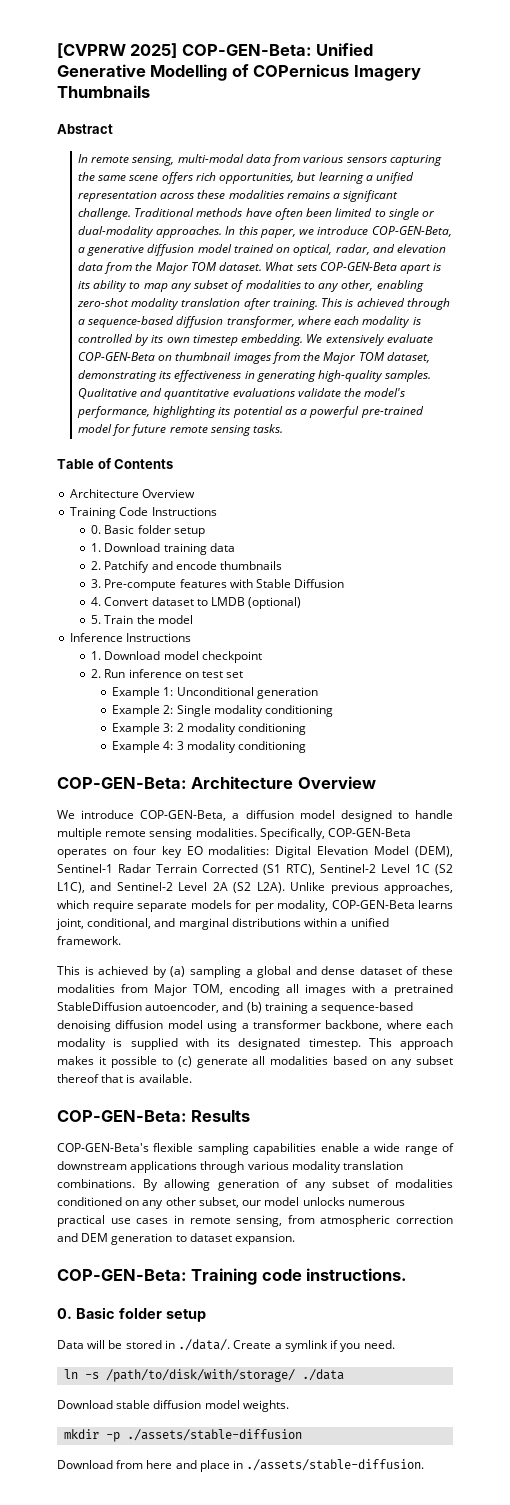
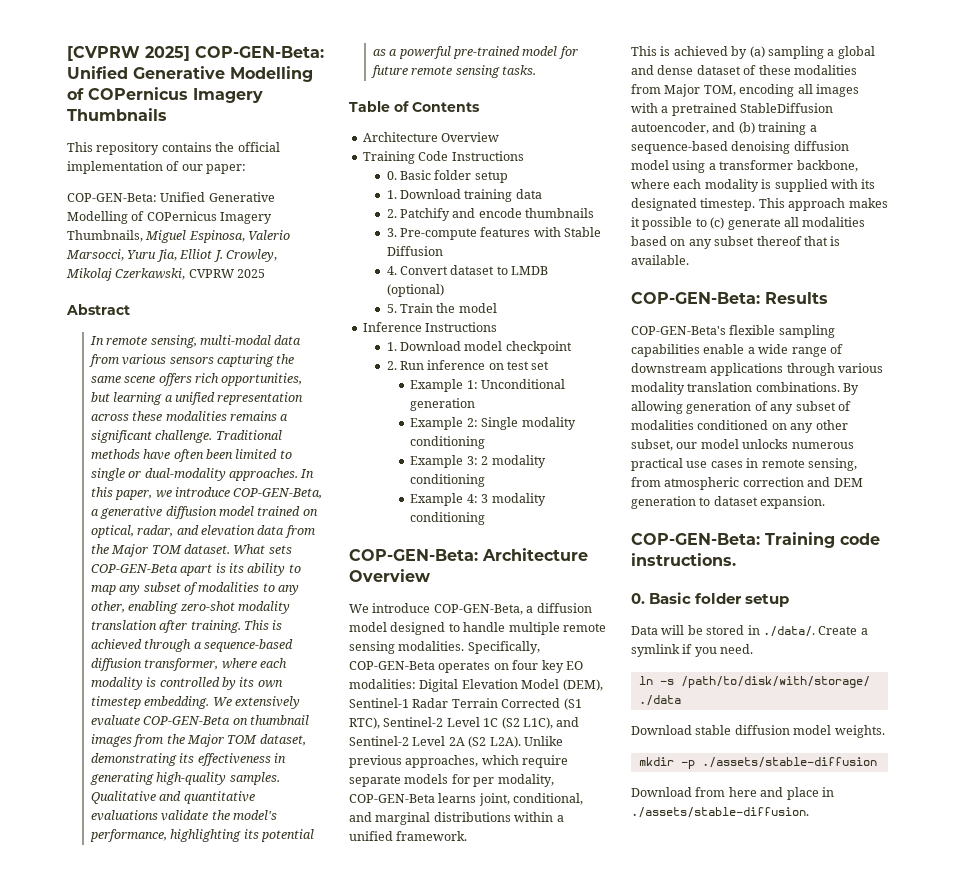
(150, 91) none -> [67,142,280,155] [67,161,247,174] [67,192,275,202] [67,211,273,224] [67,230,291,243] [66,249,277,262] [66,268,266,281] // This repository contains the official implementation of our paper: // COP-GEN-Beta: Unified Generative Modelling of COPernicus Imagery Thumbnails, Miguel Espinosa, Valerio Marsocci, Yuru Jia, Elliot J. Crowley, Mikolaj Czerkawski, CVPRW 2025

